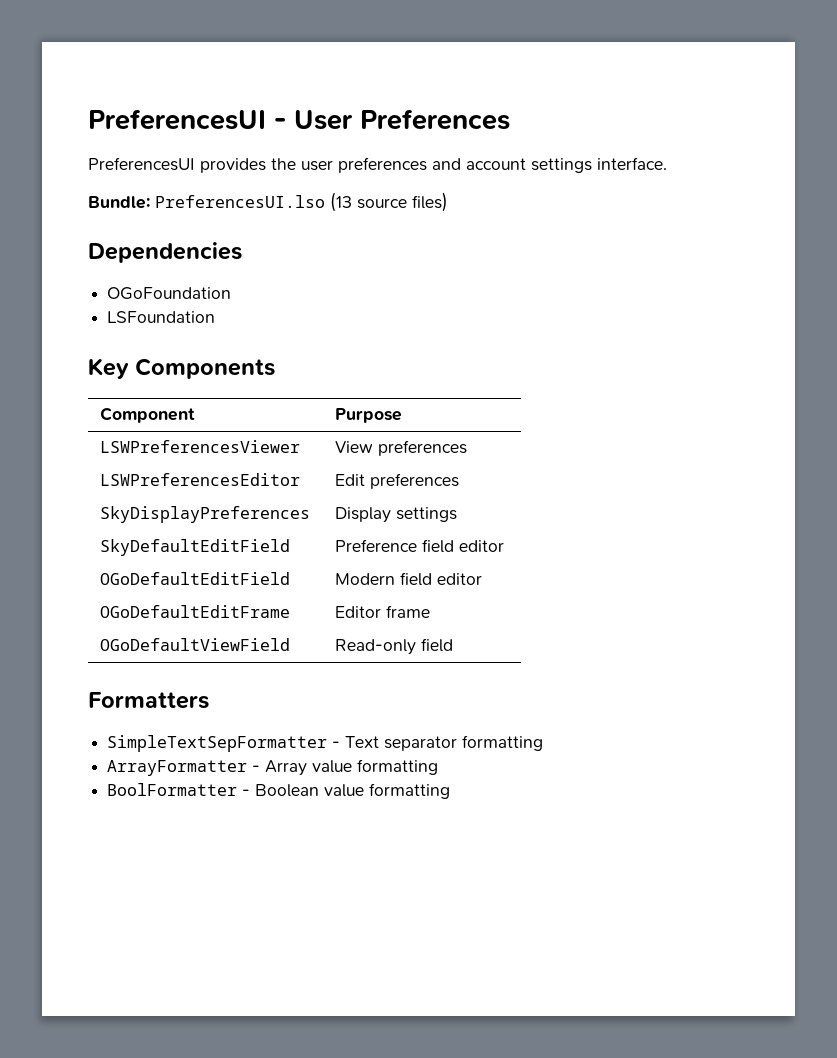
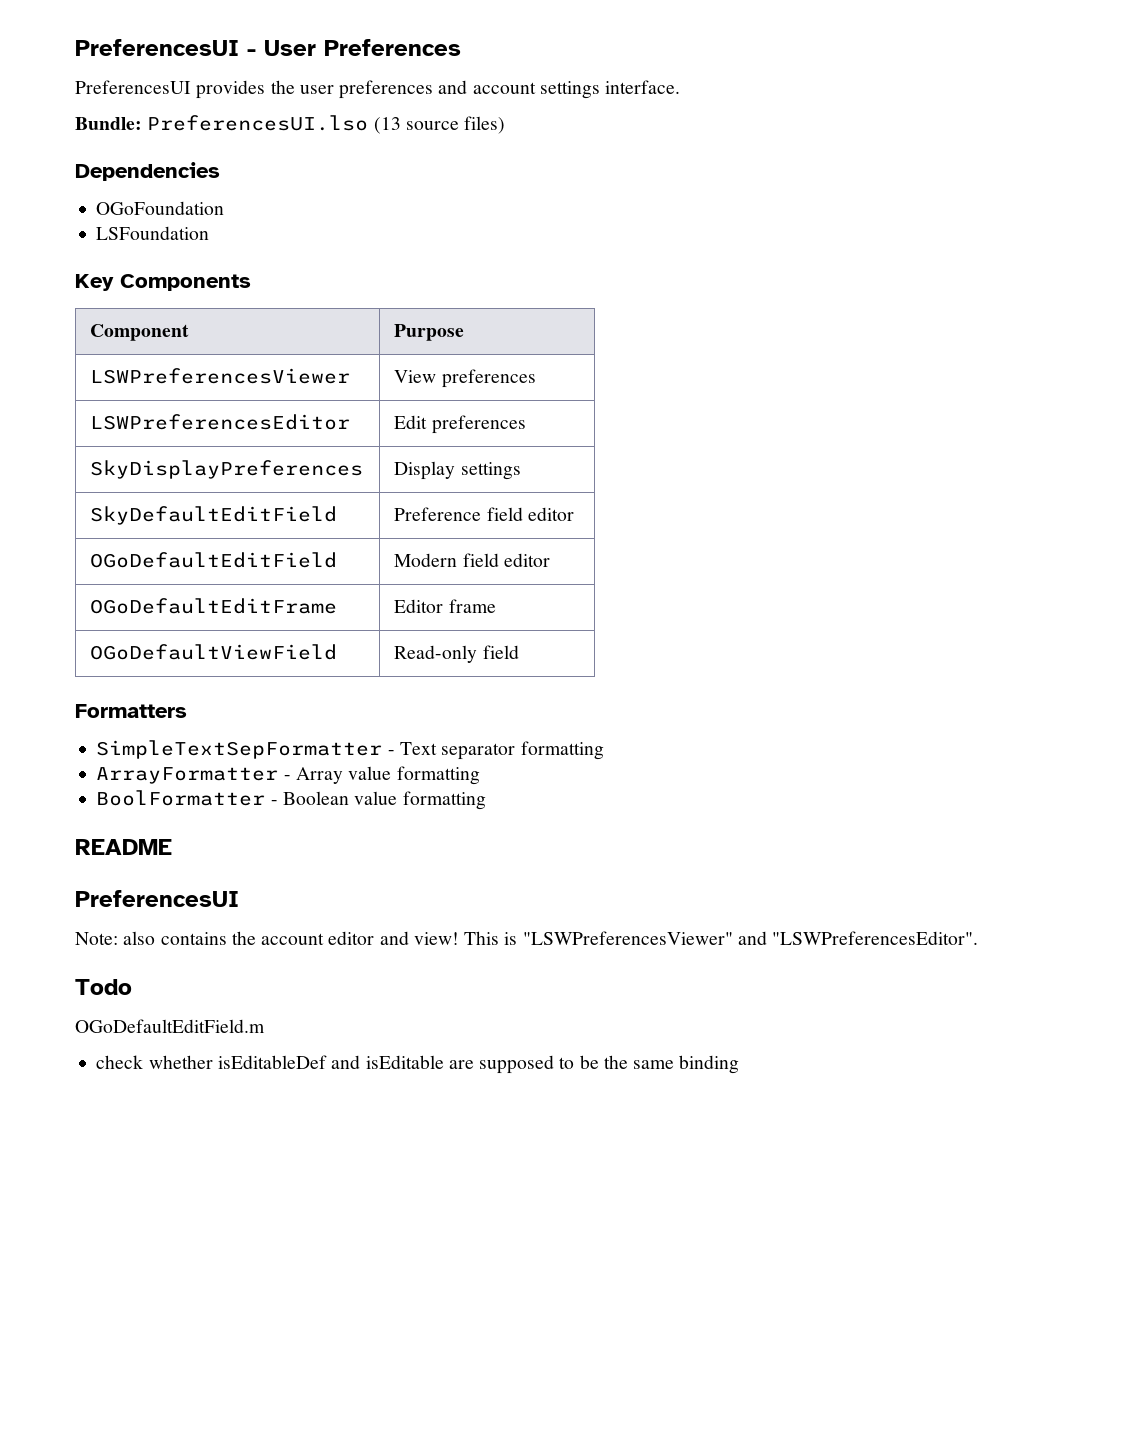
(451, 791) none -> [75,839,172,855] [75,890,239,907] [75,931,979,945] [75,979,132,995] [75,1019,265,1033] [96,1055,740,1074] // README // PreferencesUI // Note: also contains the account editor and view! This is "LSWPreferencesViewer" and "LSWPreferencesEditor". // Todo // OGoDefaultEditField.m // check whether isEditableDef and isEditable are supposed to be the same binding

